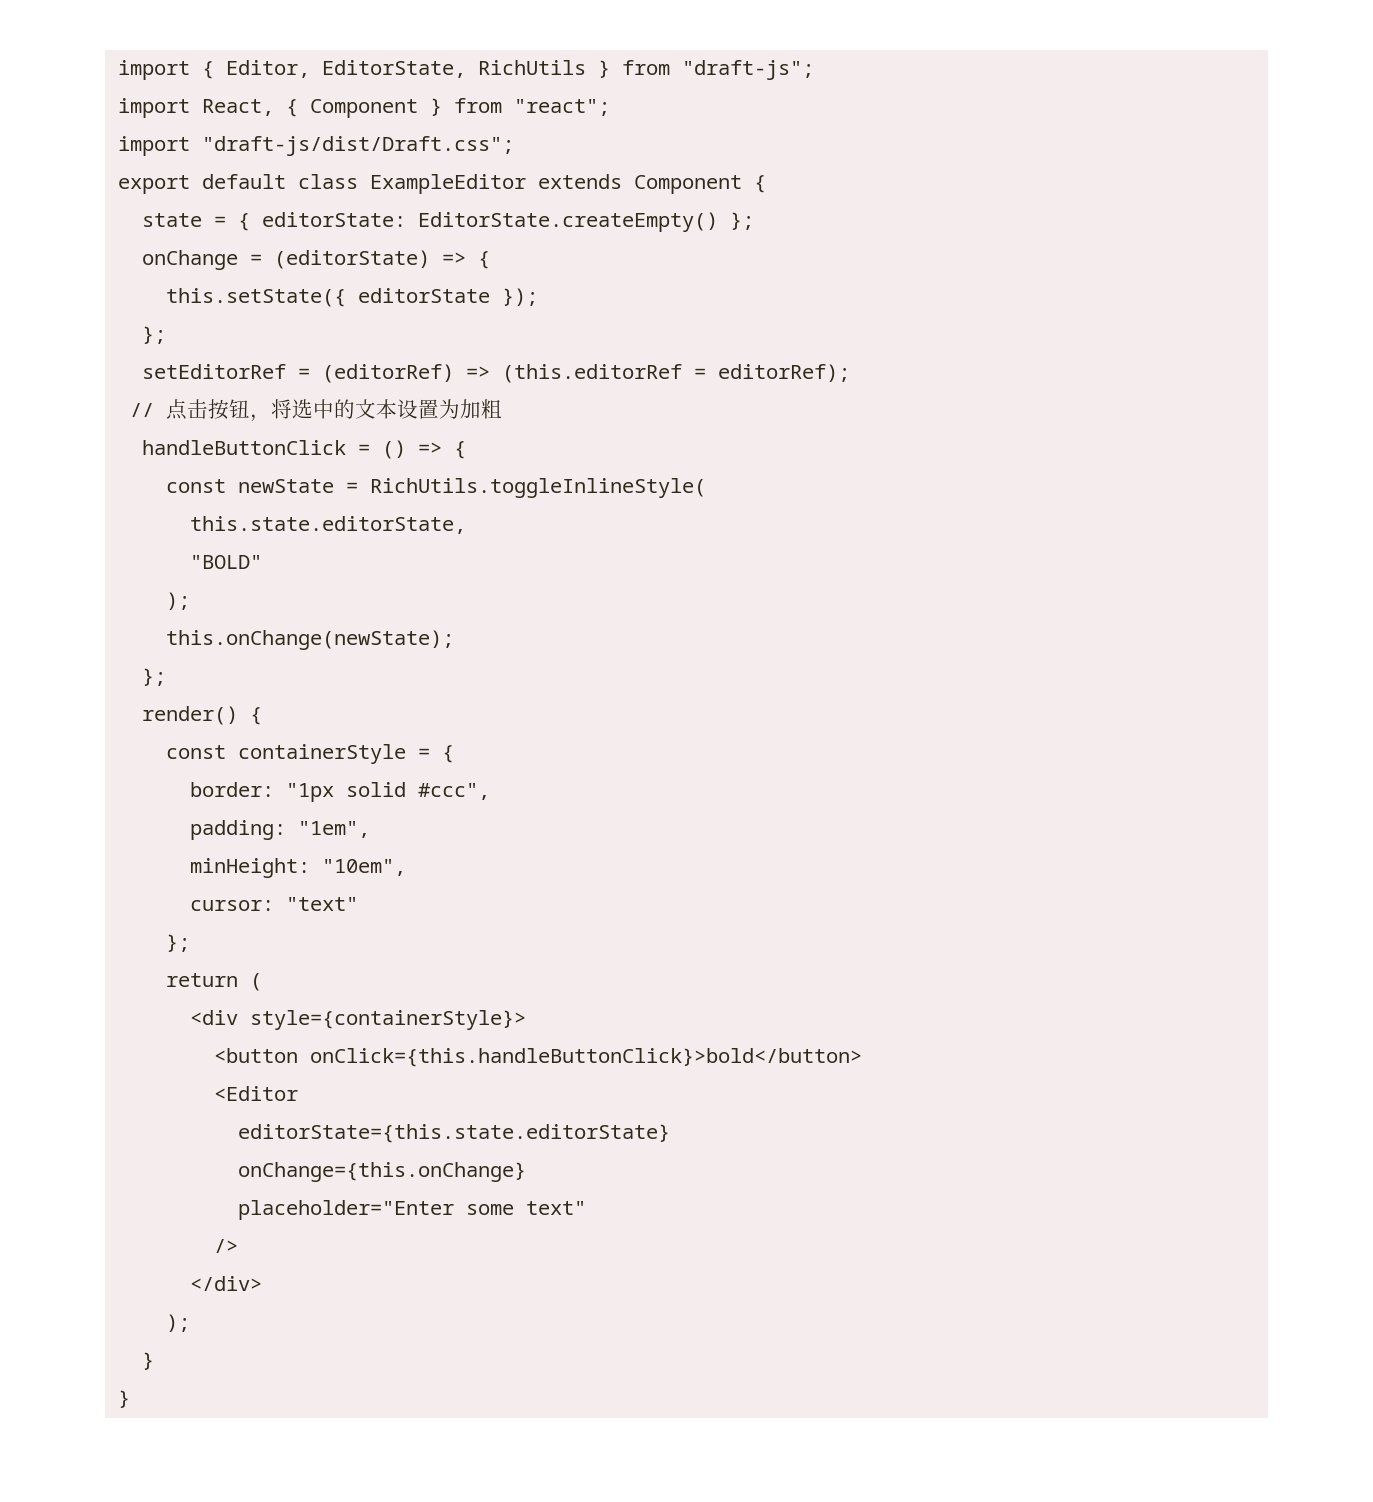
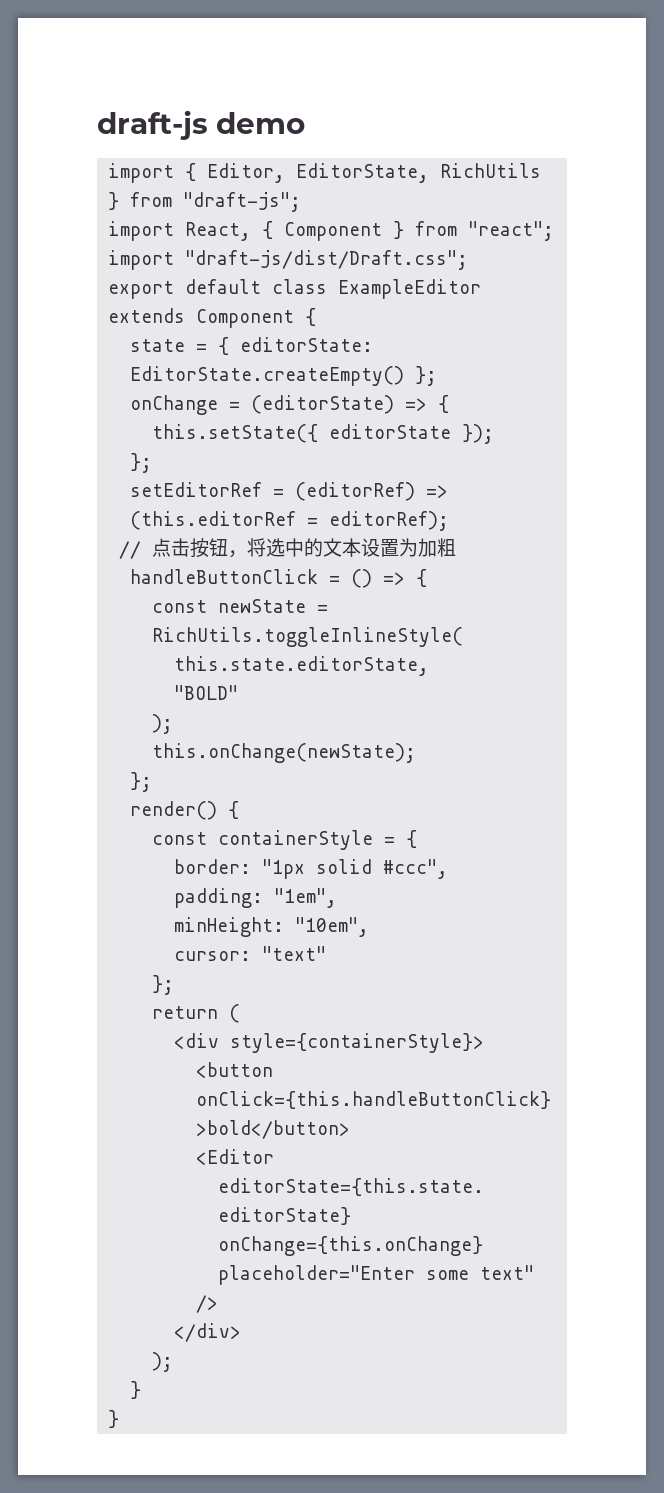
(117, 70) none -> [97,110,305,140] draft-js demo //

